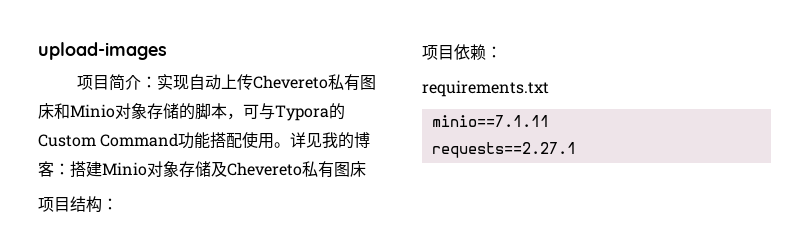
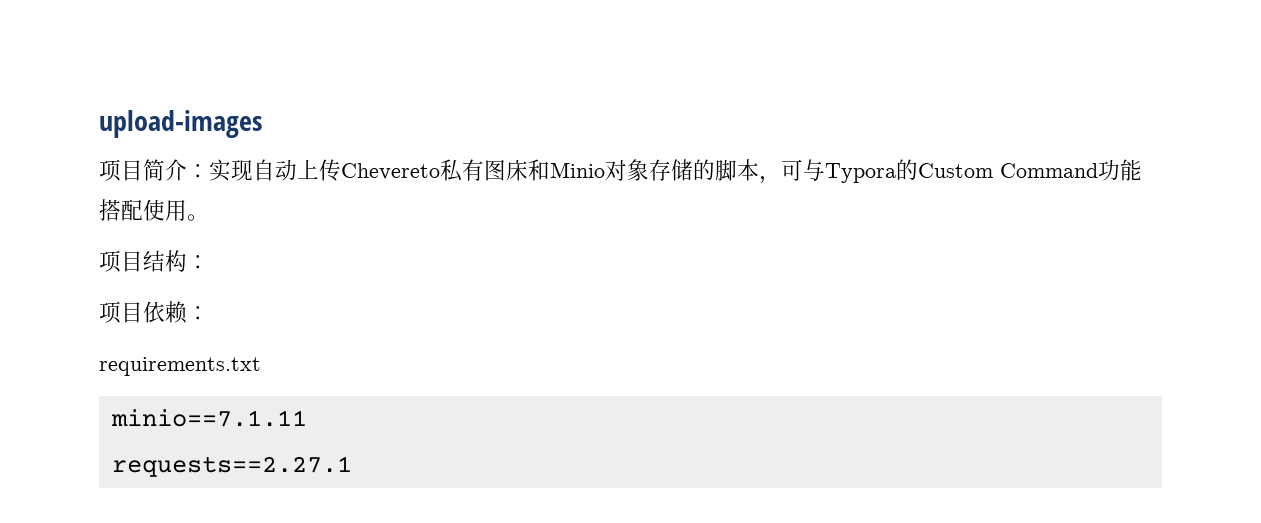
[290,132,371,149] [38,161,366,178] 详见我的博客：搭建Minio对象存储及Chevereto私有图床 -> (209, 217) none

